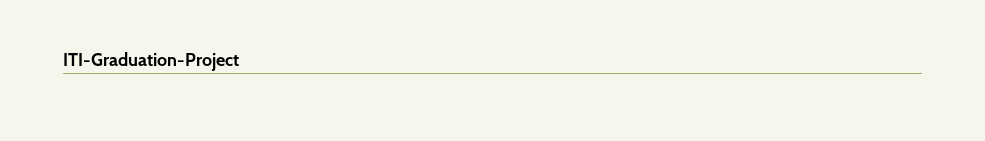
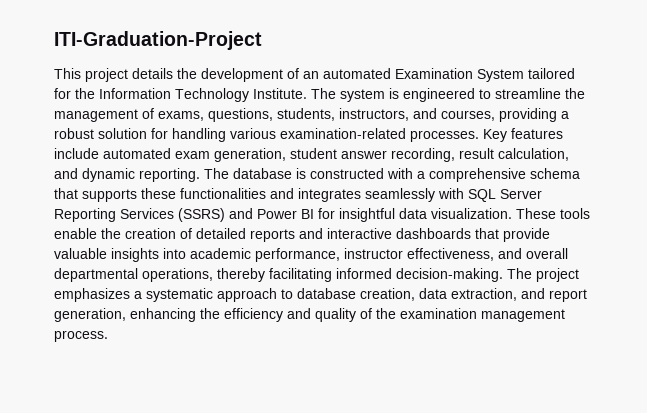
(239, 61) none -> [54,68,575,82] [54,88,585,102] [54,108,569,122] [54,128,563,142] [54,148,569,162] [54,168,580,182] [54,188,542,202] [54,208,590,222] [54,228,550,242] [54,248,568,262] [54,268,579,282] [54,288,587,302] [54,308,565,322] [54,330,108,342] // This project details the development of an automated Examination System tailored for the Information Technology Institute. The system is engineered to streamline the management of exams, questions, students, instructors, and courses, providing a robust solution for handling various examination-related processes. Key features include automated exam generation, student answer recording, result calculation, and dynamic reporting. The database is constructed with a comprehensive schema that supports these functionalities and integrates seamlessly with SQL Server Reporting Services (SSRS) and Power BI for insightful data visualization. These tools enable the creation of detailed reports and interactive dashboards that provide valuable insights into academic performance, instructor effectiveness, and overall departmental operations, thereby facilitating informed decision-making. The project emphasizes a systematic approach to database creation, data extraction, and report generation, enhancing the efficiency and quality of the examination management process.

